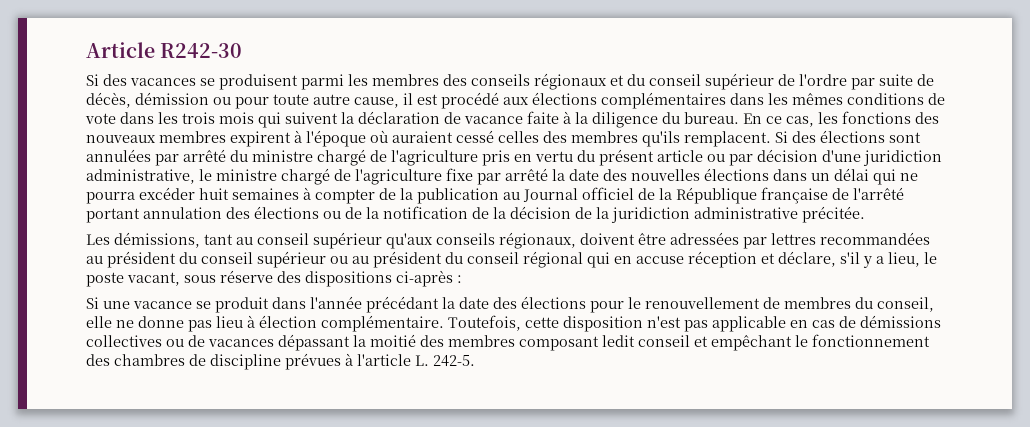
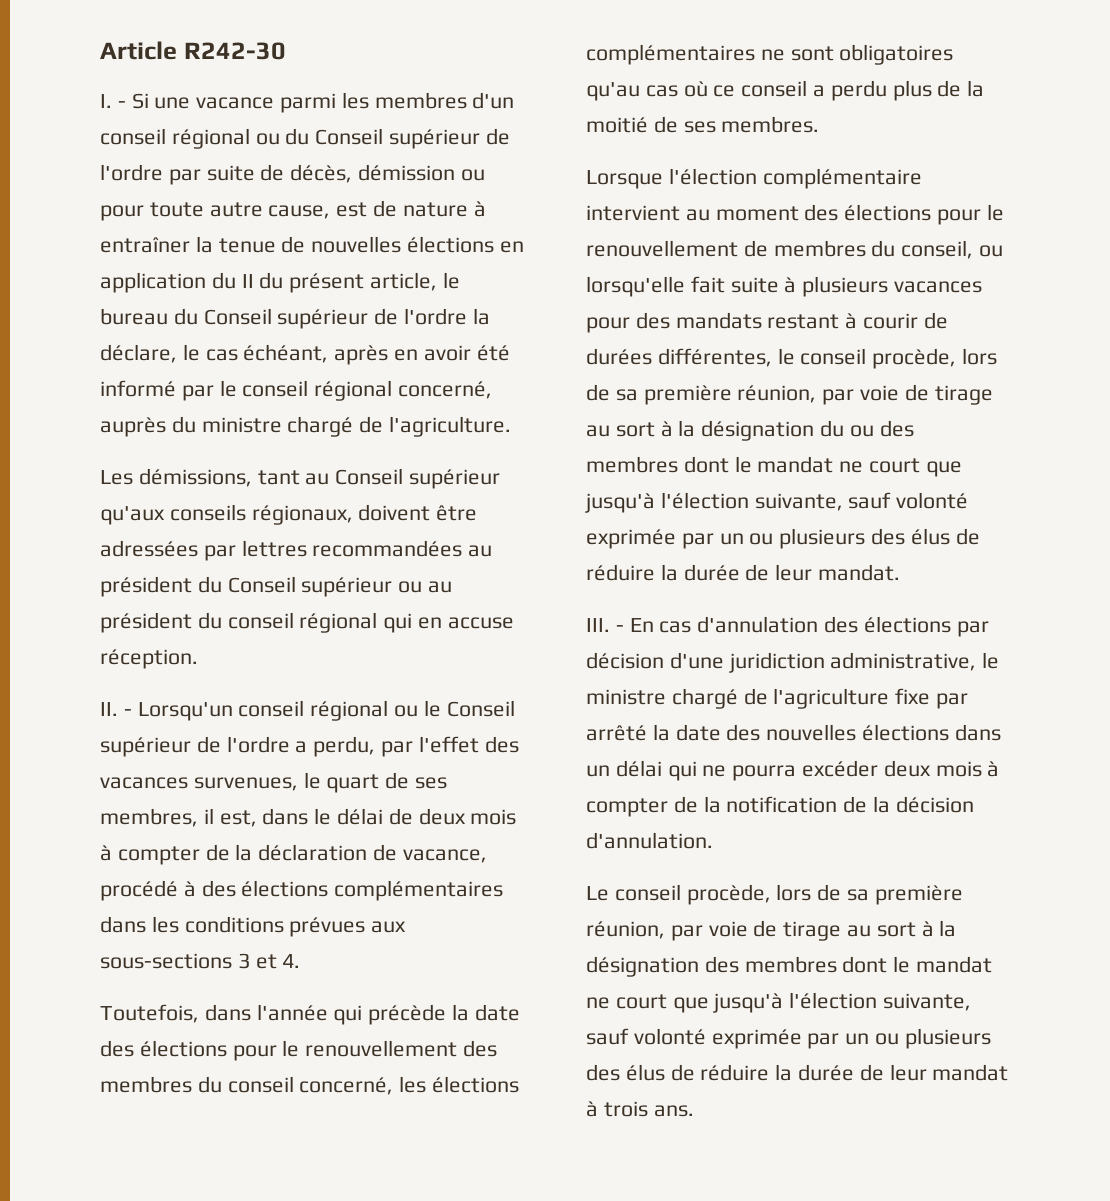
[86,73,701,90] Si des vacances se produisent parmi les membres des conseils régionaux et du conseil -> [100,92,515,113] [100,128,384,149] I. - Si une vacance parmi les membres d'un conseil régional ou du Conseil
[403,92,945,109] [85,111,939,128] [86,130,921,147] [86,149,725,166] il est procédé aux élections complémentaires dans les mêmes conditions de vote dans les trois mois qui suivent la déclaration de vacance faite à la diligence du bureau. En ce cas, les fonctions des nouveaux membres expirent à l'époque où auraient cessé celles des membres qu'ils remplacent. Si des élections sont annulées par arrêté du ministre chargé de l'agriculture pris en vertu du présent article ou -> [336,200,486,217] [100,236,524,253] [100,272,460,293] [100,308,490,329] [100,344,510,365] [100,380,493,401] [100,416,512,437] [100,468,501,489] [100,504,478,525] [100,540,493,561] [100,576,453,597] [100,612,514,633] [100,649,198,669] [100,700,515,721] [100,736,519,757] [100,772,448,793] [100,808,517,827] [100,844,487,865] [100,880,504,901] [100,916,407,937] [100,953,301,969] [100,1004,520,1025] [100,1040,498,1061] [100,1076,520,1095] [586,44,954,65] [586,80,985,101] [586,116,820,133] [586,168,922,189] [586,204,1004,225] [586,240,1004,259] [586,276,983,297] [586,312,948,333] [586,348,998,369] [586,384,993,405] [586,420,914,441] [586,456,962,477] [585,492,969,513] [586,528,980,549] [586,564,901,581] [586,616,951,633] est de nature à entraîner la tenue de nouvelles élections en application du II du présent article, le bureau du Conseil supérieur de l'ordre la déclare, le cas échéant, après en avoir été informé par le conseil régional concerné, auprès du ministre chargé de l'agriculture. // Les démissions, tant au Conseil supérieur qu'aux conseils régionaux, doivent être adressées par lettres recommandées au président du Conseil supérieur ou au président du conseil régional qui en accuse réception. // II. - Lorsqu'un conseil régional ou le Conseil supérieur de l'ordre a perdu, par l'effet des vacances survenues, le quart de ses membres, il est, dans le délai de deux mois à compter de la déclaration de vacance, procédé à des élections complémentaires dans les conditions prévues aux sous-sections 3 et 4. // Toutefois, dans l'année qui précède la date des élections pour le renouvellement des membres du conseil concerné, les élections complémentaires ne sont obligatoires qu'au cas où ce conseil a perdu plus de la moitié de ses membres. // Lorsque l'élection complémentaire intervient au moment des élections pour le renouvellement de membres du conseil, ou lorsqu'elle fait suite à plusieurs vacances pour des mandats restant à courir de durées différentes, le conseil procède, lors de sa première réunion, par voie de tirage au sort à la désignation du ou des membres dont le mandat ne court que jusqu'à l'élection suivante, sauf volonté exprimée par un ou plusieurs des élus de réduire la durée de leur mandat. // III. - En cas d'annulation des élections
[199,187,904,204] [86,206,865,223] [86,232,930,249] [86,251,937,268] [86,270,462,287] [86,296,934,313] [86,315,941,332] [86,334,930,351] [86,353,475,370] huit semaines à compter de la publication au Journal officiel de la République française de l'arrêté portant annulation des élections ou de la notification de la décision de la juridiction administrative précitée. // Les démissions, tant au conseil supérieur qu'aux conseils régionaux, doivent être adressées par lettres recommandées au président du conseil supérieur ou au président du conseil régional qui en accuse réception et déclare, s'il y a lieu, le poste vacant, sous réserve des dispositions ci-après : // Si une vacance se produit dans l'année précédant la date des élections pour le renouvellement de membres du conseil, elle ne donne pas lieu à élection complémentaire. Toutefois, cette disposition n'est pas applicable en cas de démissions collectives ou de vacances dépassant la moitié des membres composant ledit conseil et empêchant le fonctionnement des chambres de discipline prévues à l'article L. 242-5. -> [883,760,1000,777] [586,796,974,817] [586,832,713,849] [586,884,963,905] [586,920,957,941] [586,956,993,977] [586,992,972,1013] [586,1028,991,1049] [586,1064,1009,1081] [586,1101,694,1117] deux mois à compter de la notification de la décision d'annulation. // Le conseil procède, lors de sa première réunion, par voie de tirage au sort à la désignation des membres dont le mandat ne court que jusqu'à l'élection suivante, sauf volonté exprimée par un ou plusieurs des élus de réduire la durée de leur mandat à trois ans.

